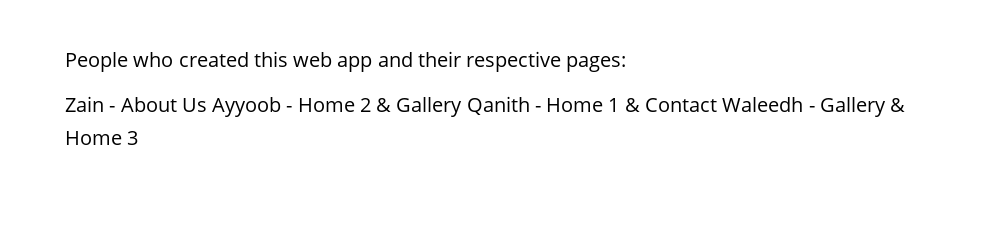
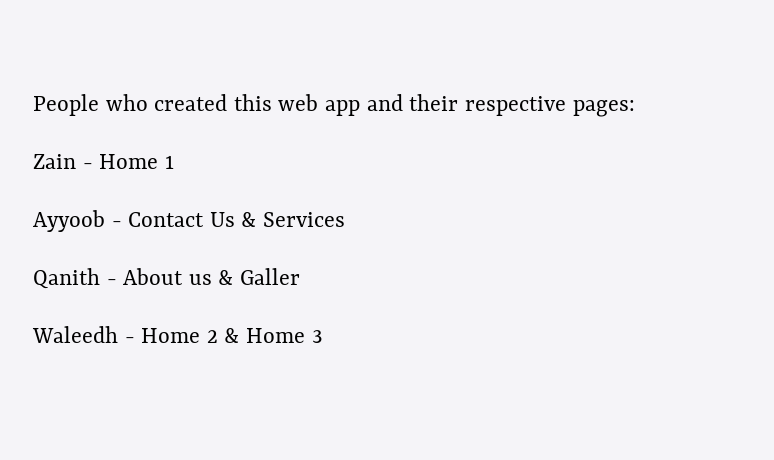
[120,96,886,117] About Us Ayyoob - Home 2 & Gallery Qanith - Home 1 & Contact Waleedh - Gallery -> [99,154,174,169] [33,210,346,232] [33,268,301,289] [32,326,218,343] Home 1 // Ayyoob - Contact Us & Services // Qanith - About us & Galler // Waleedh - Home 2

